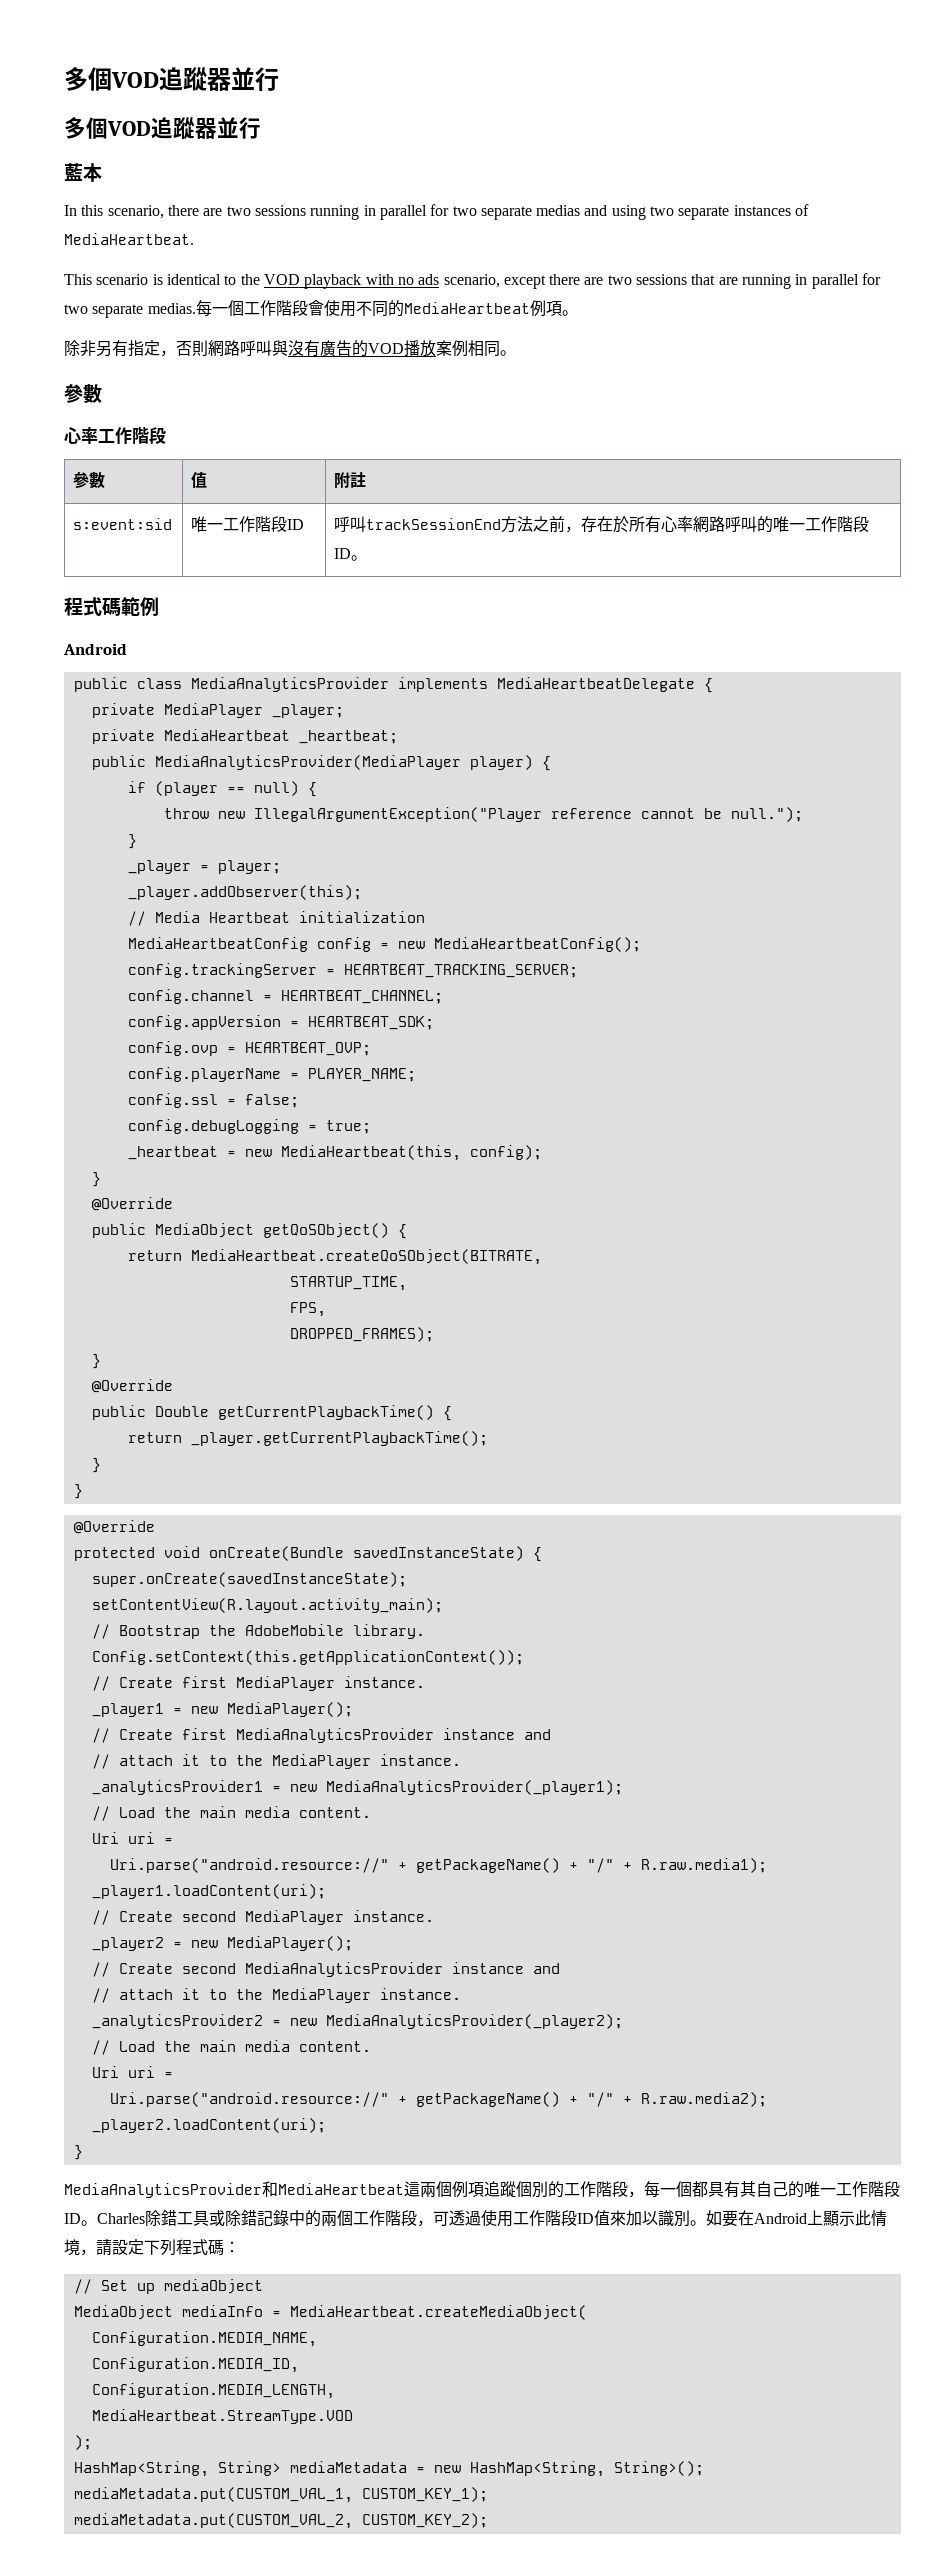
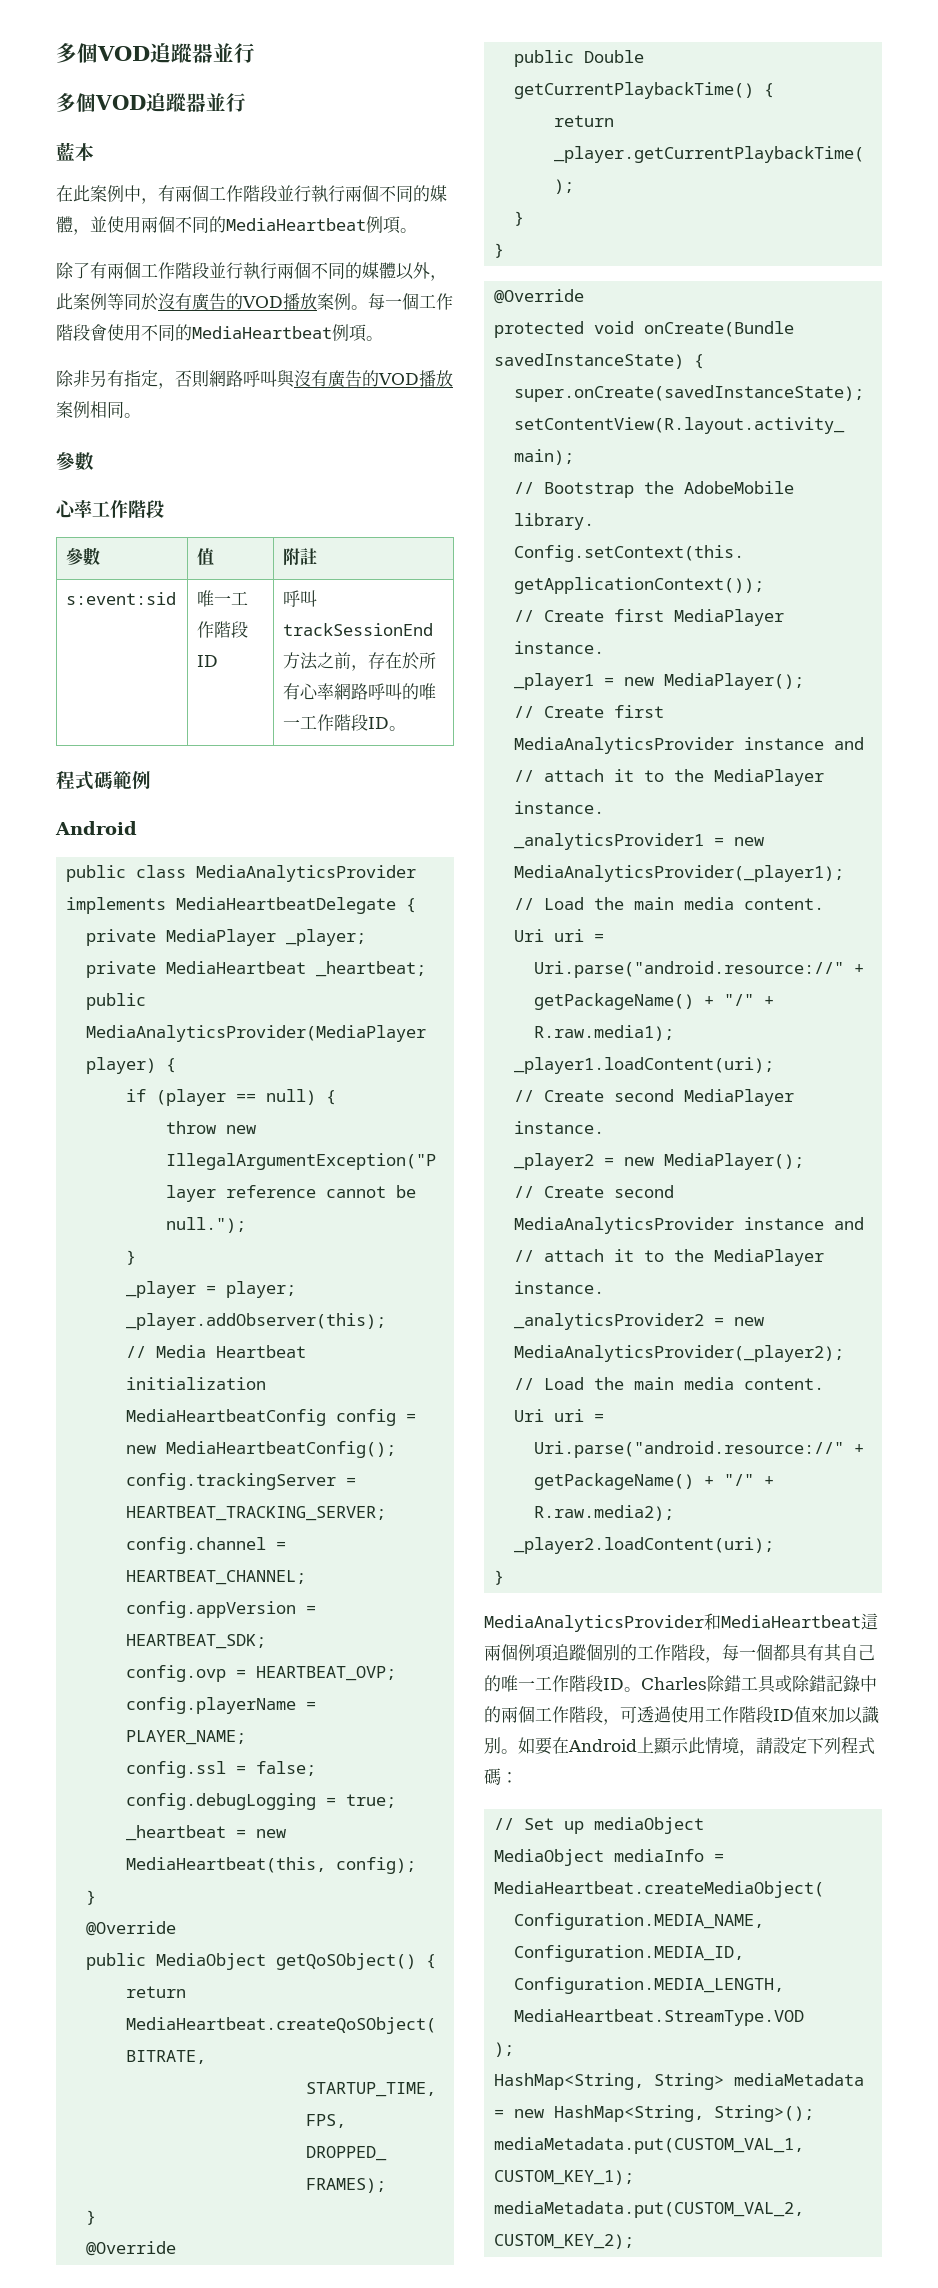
[64,204,810,220] [64,233,194,245] [64,273,882,289] [64,303,196,318] In this scenario, there are two sessions running in parallel for two separate medias and using two separate instances of MediaHeartbeat. // This scenario is identical to the VOD playback with no ads scenario, except there are two sessions that are running in parallel for two separate medias. -> [56,185,447,204] [56,216,417,235] [56,262,447,281] [56,293,368,311] 在此案例中，有兩個工作階段並行執行兩個不同的媒體，並使用兩個不同的MediaHeartbeat例項。 // 除了有兩個工作階段並行執行兩個不同的媒體以外，此案例等同於沒有廣告的VOD播放案例。

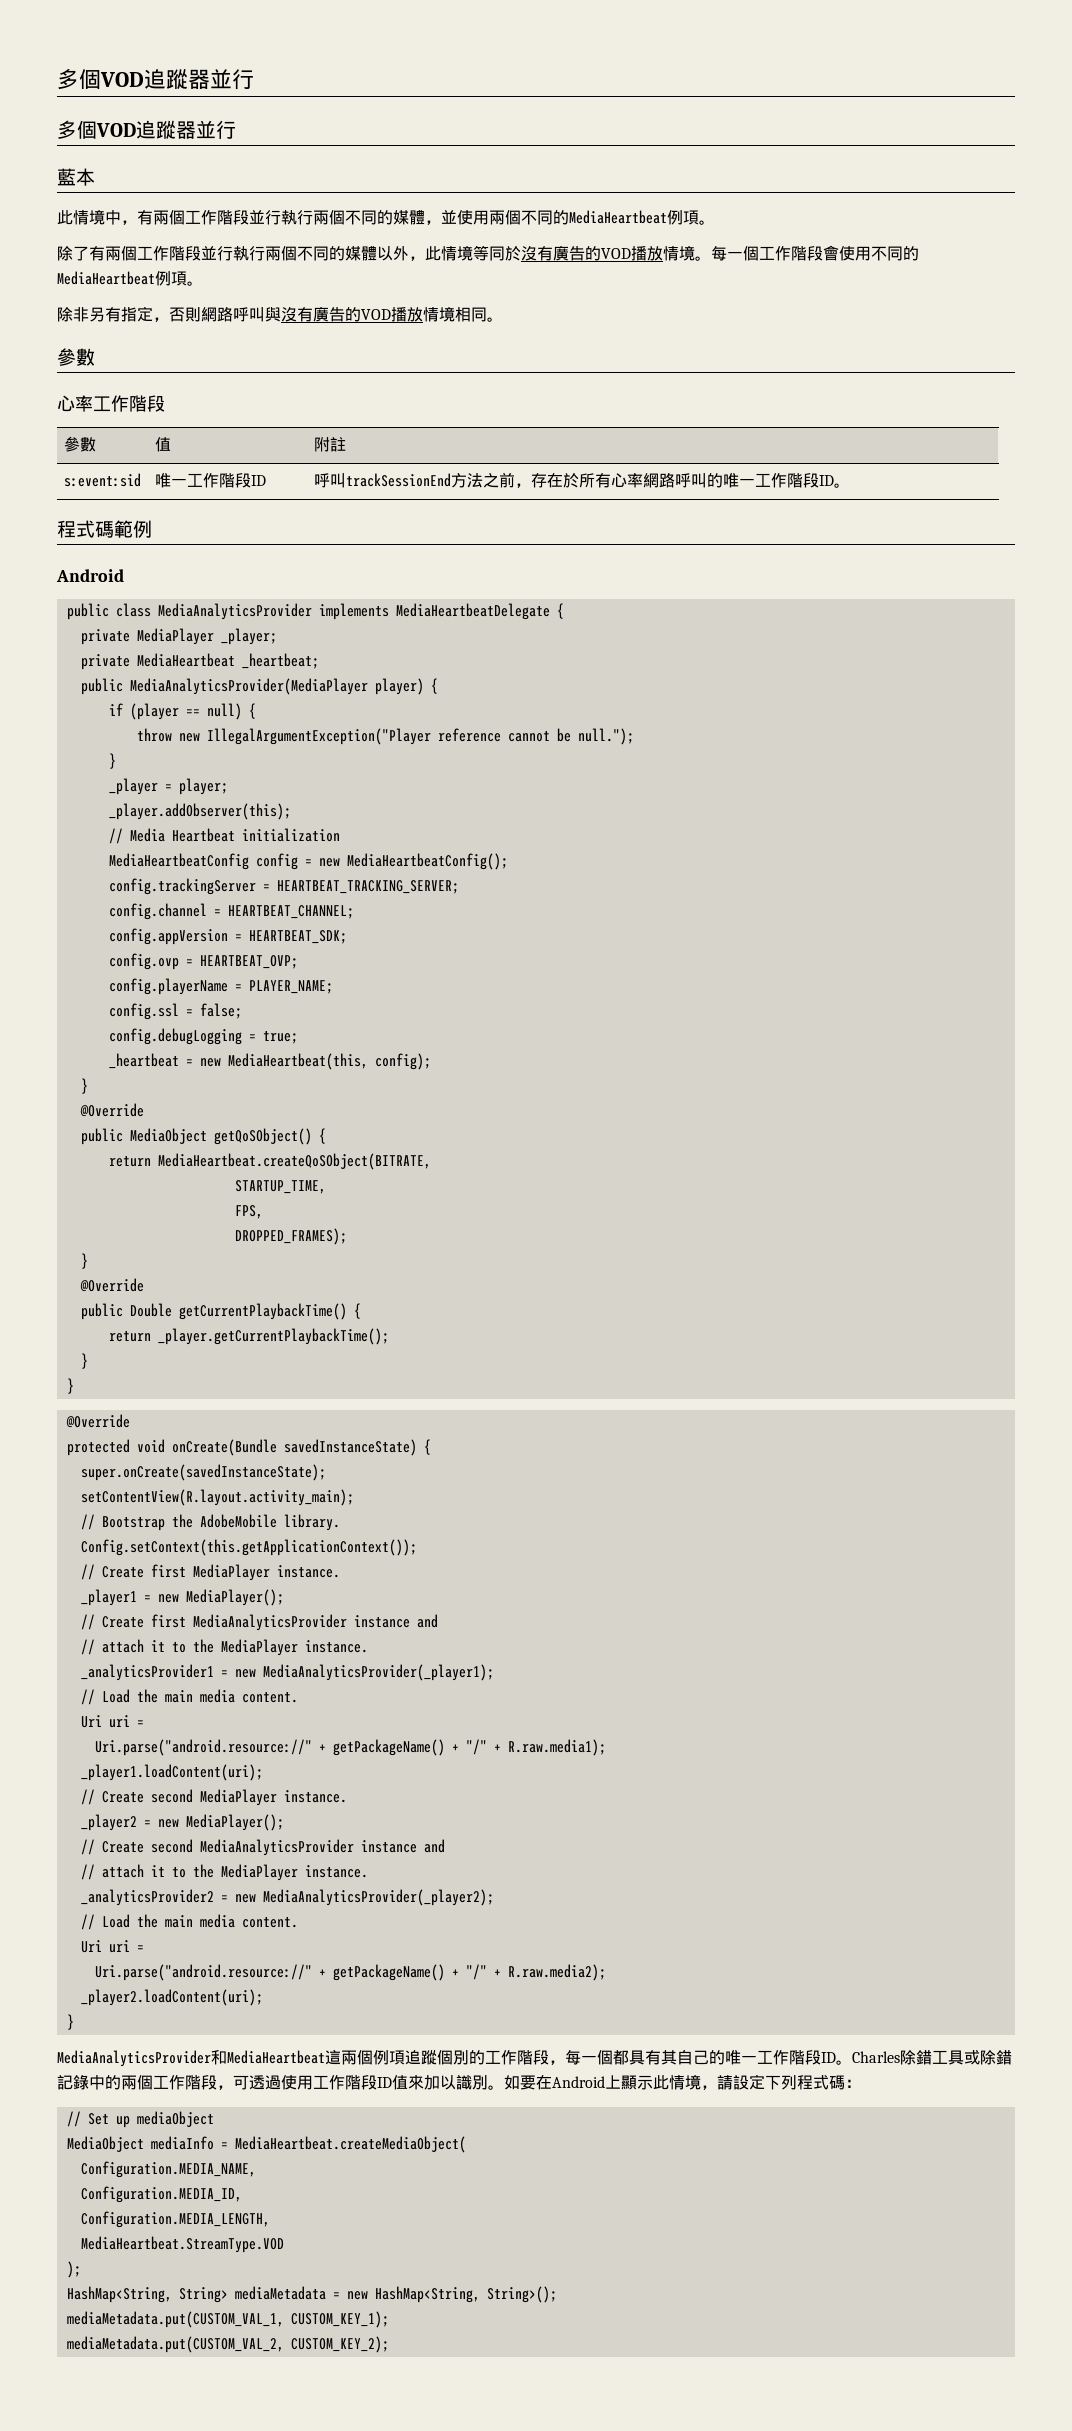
[56,185,124,202] 在此案例 -> [57,209,105,225] 此情境
[73,293,107,310] 案例 -> [441,245,473,261] 情境
[317,293,351,310] 案例 -> [663,245,695,261] 情境
[56,401,90,418] 案例 -> [423,306,455,322] 情境

